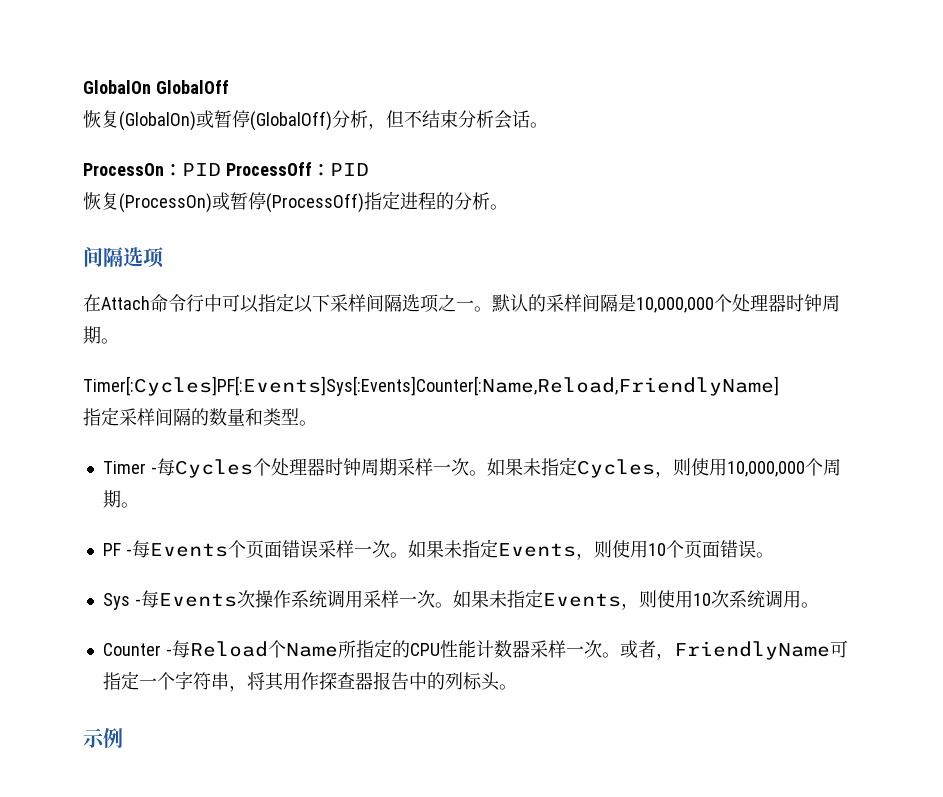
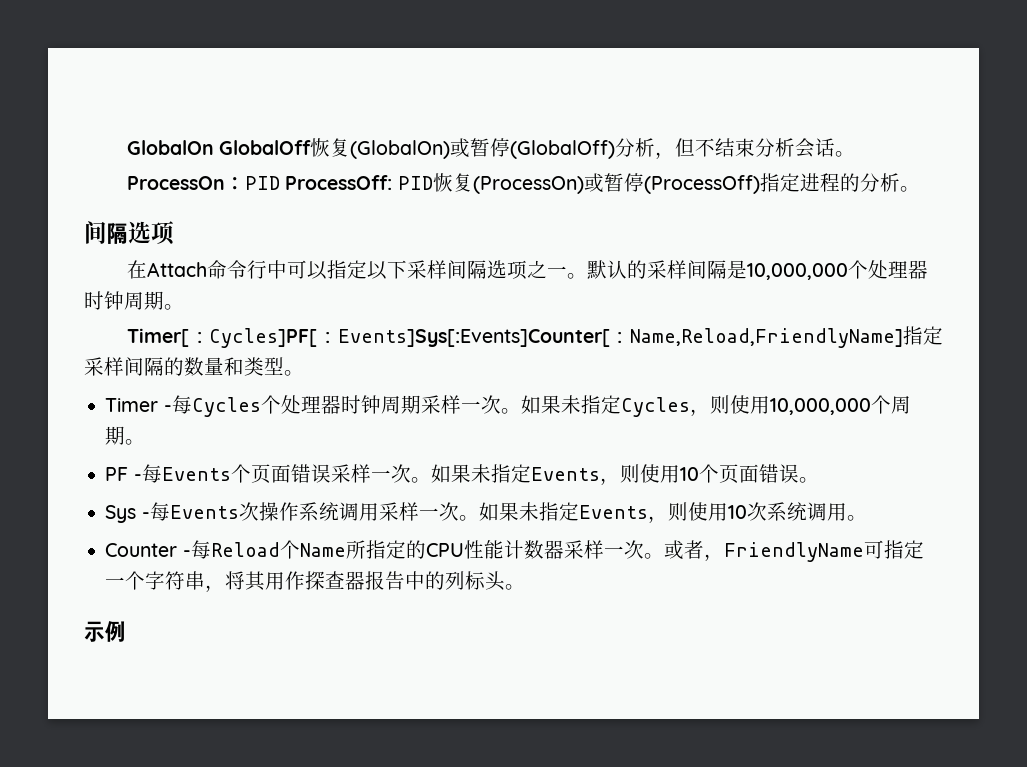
(229, 87) // -> (312, 147) none
[225,162,369,176] ProcessOff：PID // -> [285,175,433,190] ProcessOff: PID
[83,376,779,396] Timer[:Cycles]PF[:Events]Sys[:Events]Counter[:Name,Reload,FriendlyName] // -> [127,328,903,348] Timer[ : Cycles]PF[ : Events]Sys[:Events]Counter[ : Name,Reload,FriendlyName]

